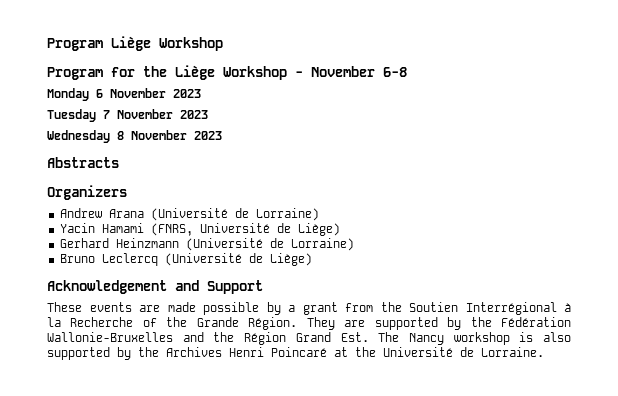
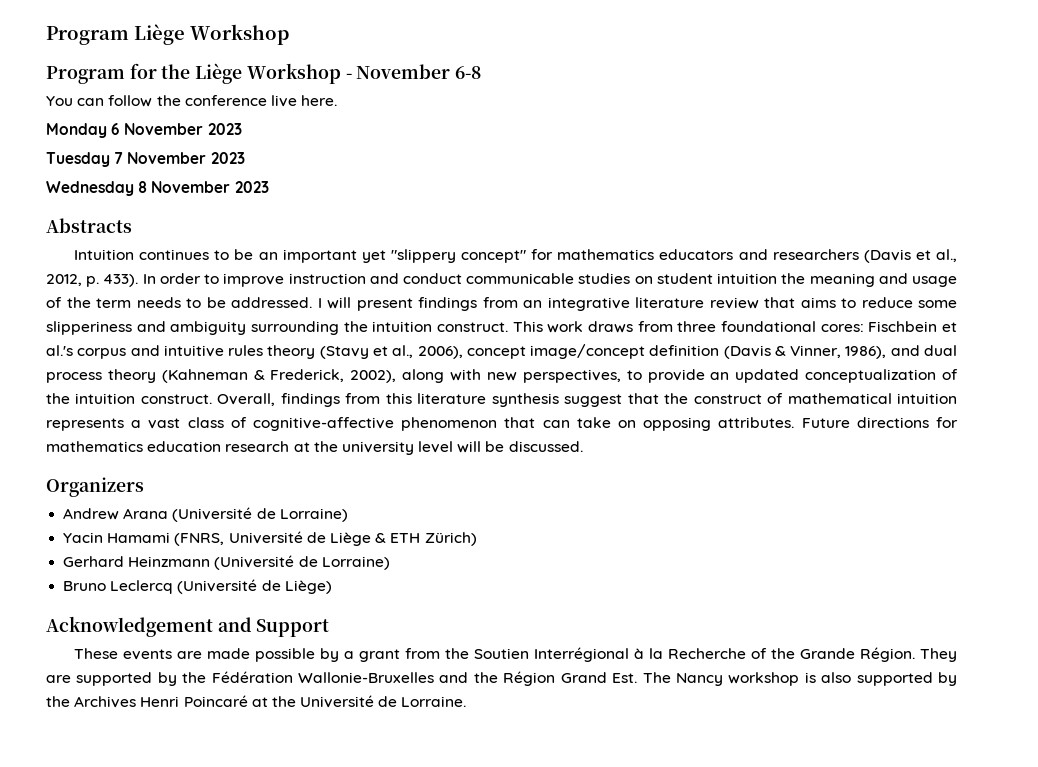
(407, 72) none -> [46,95,338,107] // You can follow the conference live here.
(119, 162) none -> [74,249,958,263] [46,273,957,287] [46,297,957,311] [46,321,957,335] [46,344,958,359] [46,369,959,383] [46,393,958,407] [46,417,959,431] [46,441,583,455] // Intuition continues to be an important yet "slippery concept" for mathematics educators and researchers (Davis et al., 2012, p. 433). In order to improve instruction and conduct communicable studies on student intuition the meaning and usage of the term needs to be addressed. I will present findings from an integrative literature review that aims to reduce some slipperiness and ambiguity surrounding the intuition construct. This work draws from three foundational cores: Fischbein et al.'s corpus and intuitive rules theory (Stavy et al., 2006), concept image/concept definition (Davis & Vinner, 1986), and dual process theory (Kahneman & Frederick, 2002), along with new perspectives, to provide an updated conceptualization of the intuition construct. Overall, findings from this literature synthesis suggest that the construct of mathematical intuition represents a vast class of cognitive-affective phenomenon that can take on opposing attributes. Future directions for mathematics education research at the university level will be discussed.
[297,223,340,236] Liège) -> [329,532,477,546] Liège & ETH Zürich)

